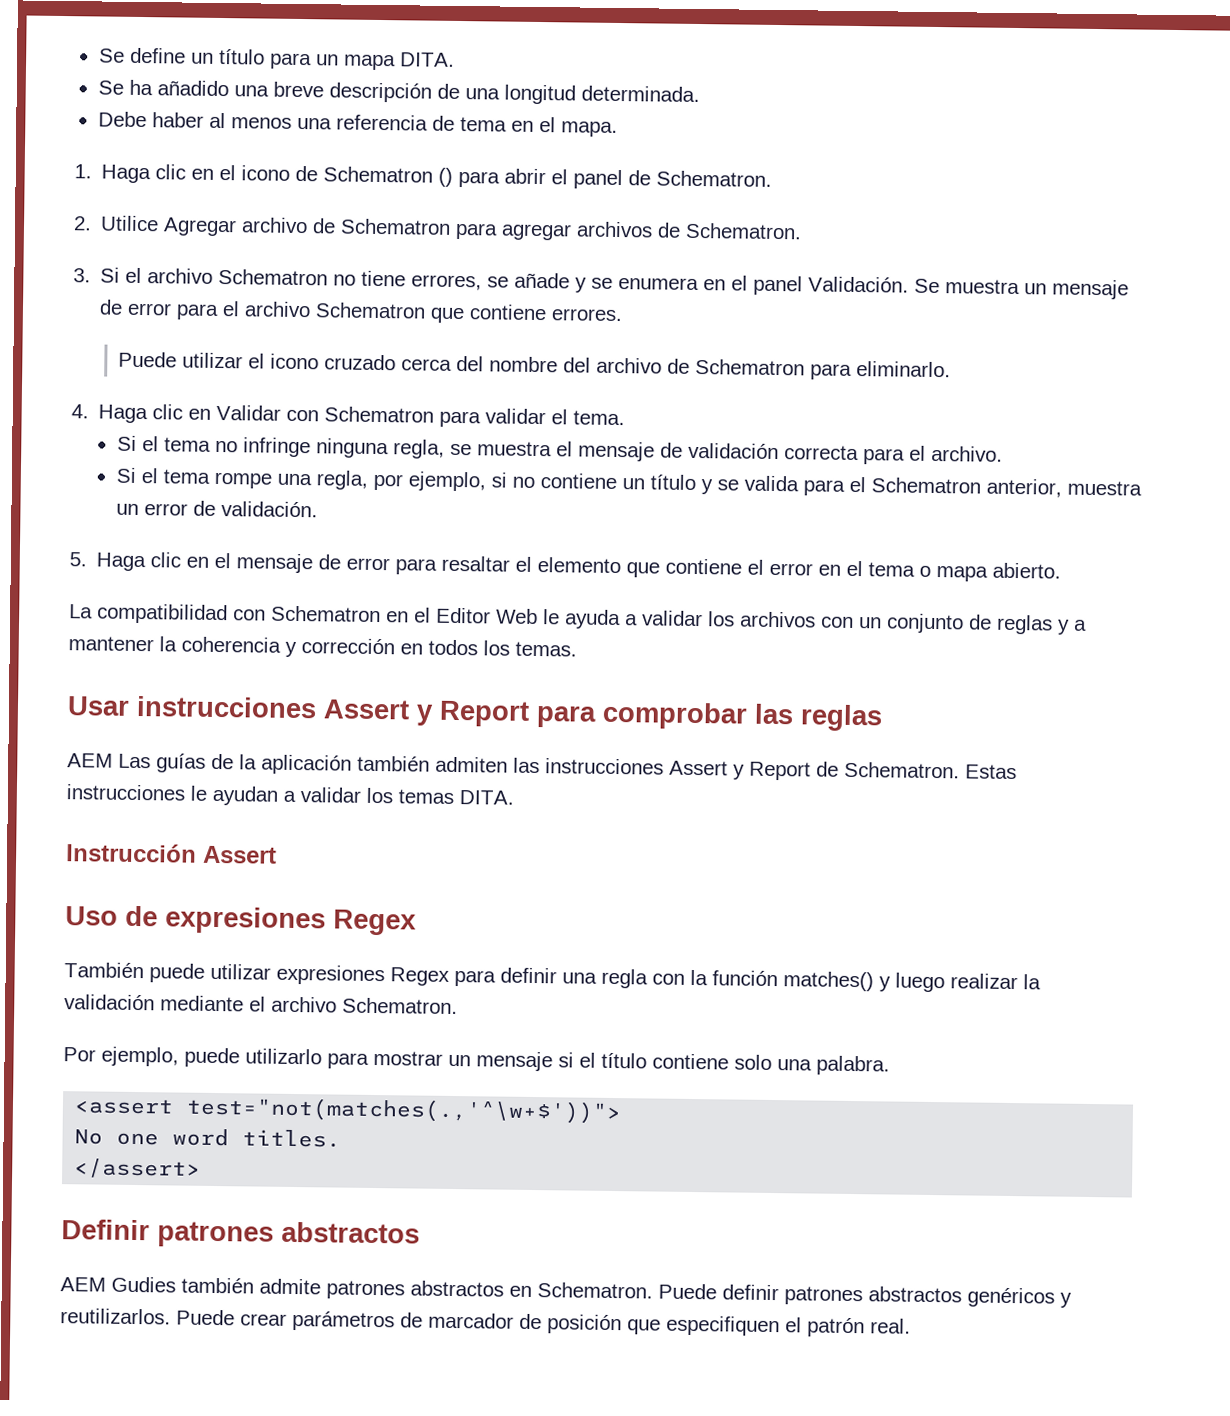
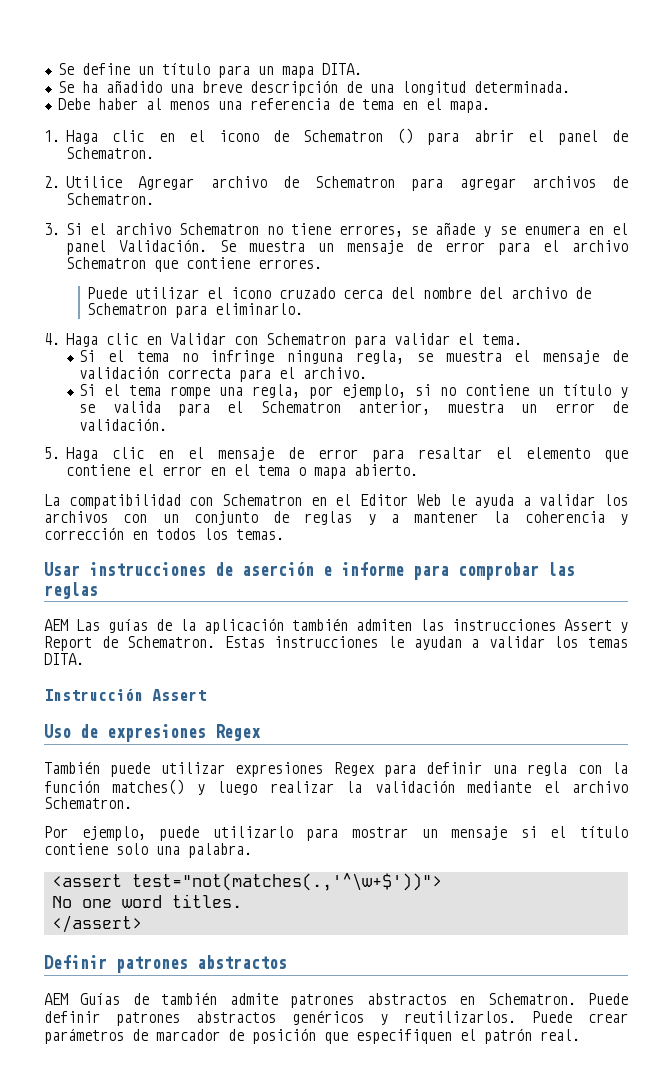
[323,699,530,727] Assert y Report -> [215,562,404,576] de aserción e informe
[111,1276,176,1293] Gudies -> [80,993,149,1005] Guías de

